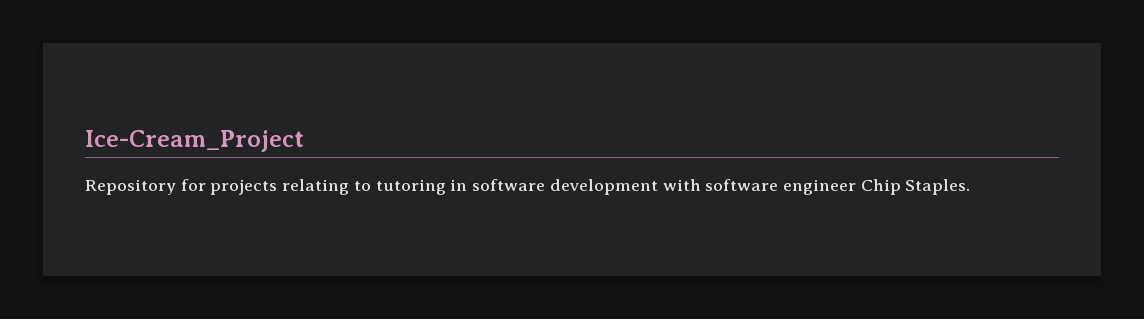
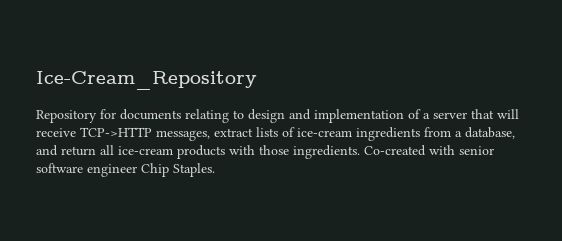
[85,130,304,152] Ice-Cream_Project -> [36,71,257,90] Ice-Cream_Repository
[210,179,278,195] projects -> [120,109,181,120] documents
[375,179,701,195] tutoring in software development with -> [248,109,519,123] [36,127,515,141] [36,145,494,159] design and implementation of a server that will receive TCP->HTTP messages, extract lists of ice-cream ingredients from a database, and return all ice-cream products with those ingredients. Co-created with senior

